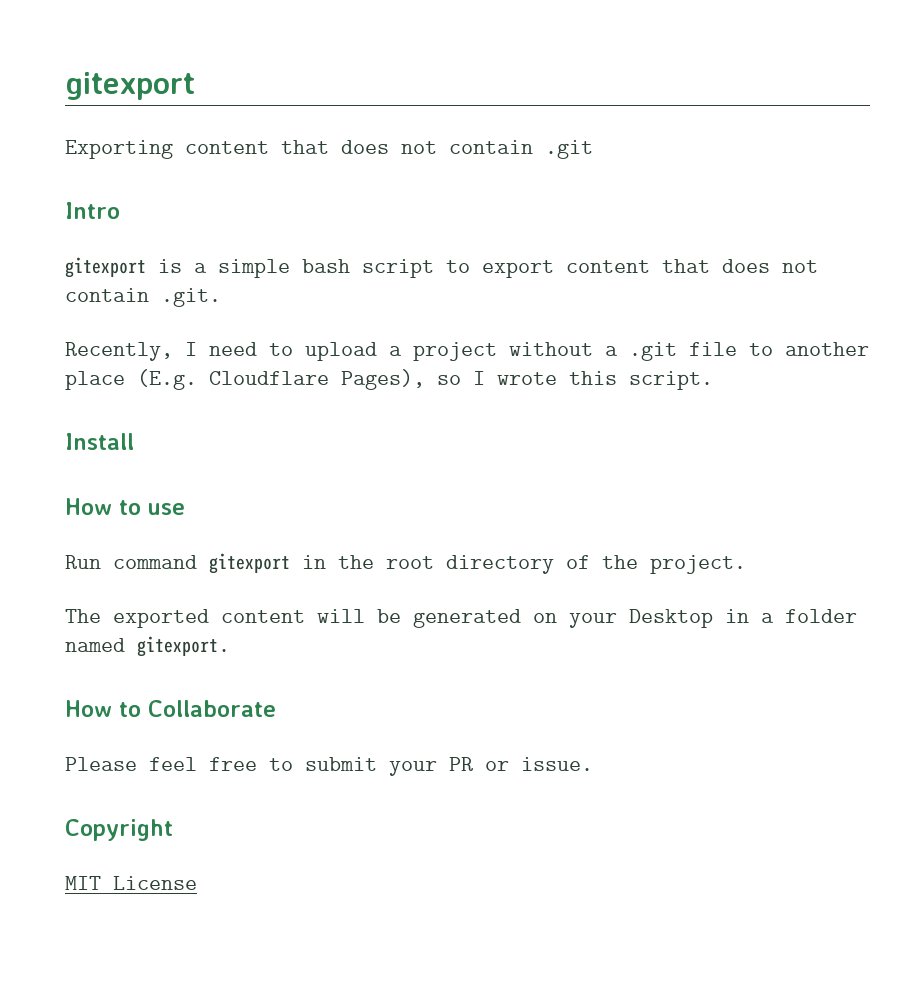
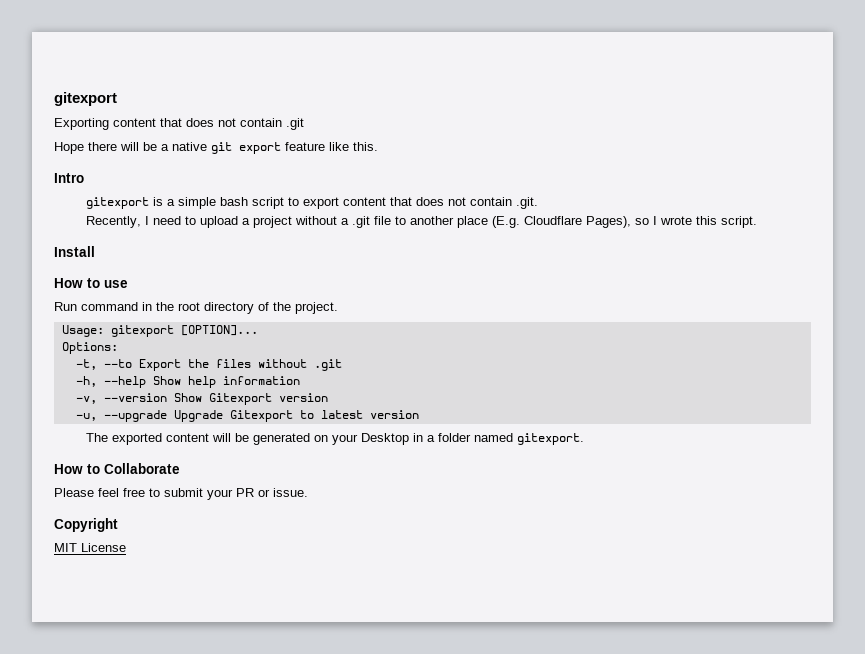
(593, 149) none -> [54,142,378,154] // Hope there will be a native git export feature like this.
[209,553,290,574] gitexport -> (138, 306) none
(746, 564) none -> [61,325,258,337] [61,342,118,354] [75,359,342,371] [75,376,300,388] [75,393,328,405] [75,410,419,422] // Usage: gitexport [OPTION]... // Options: // -t, --to Export the files without .git // -h, --help Show help information // -v, --version Show Gitexport version // -u, --upgrade Upgrade Gitexport to latest version

